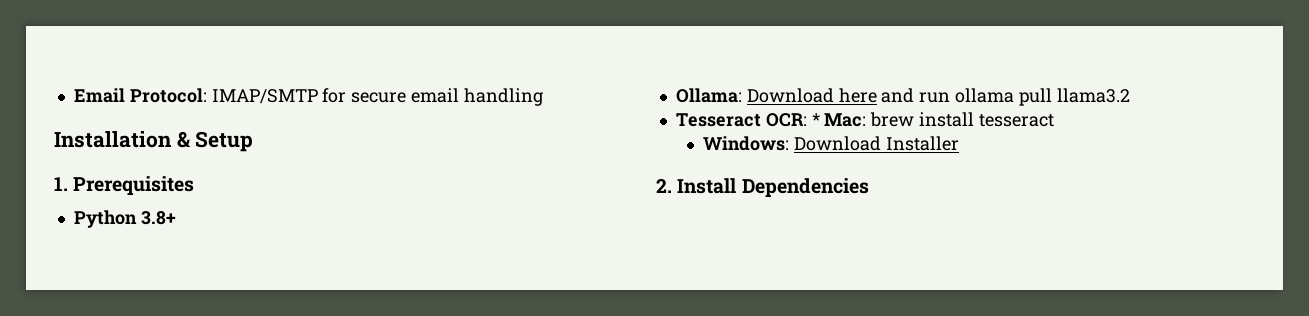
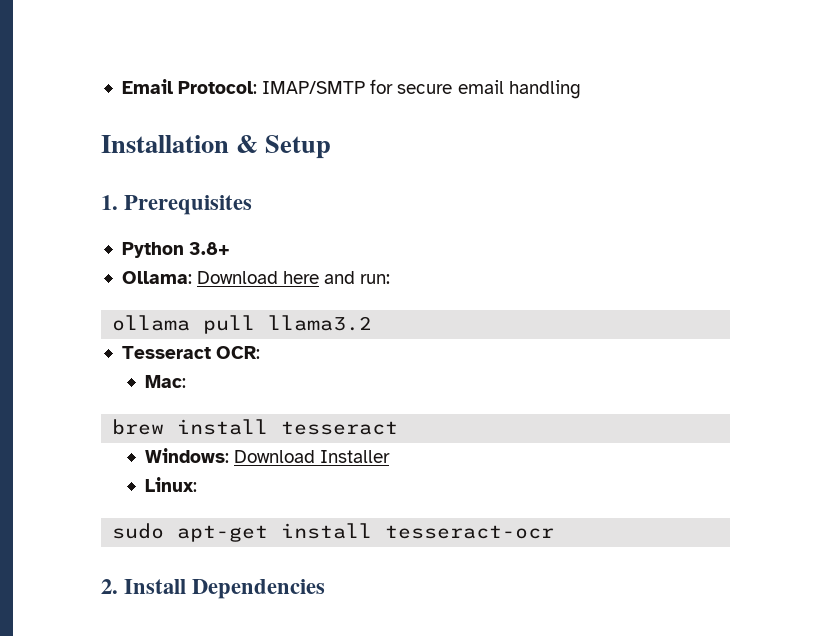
[919,92,951,103] run -> [360,274,391,284] run: //
[811,113,820,126] * -> (261, 352) //
(867, 120) none -> (186, 381) //
(960, 143) none -> [144,477,197,492] [112,523,555,542] // Linux: // sudo apt-get install tesseract-ocr

